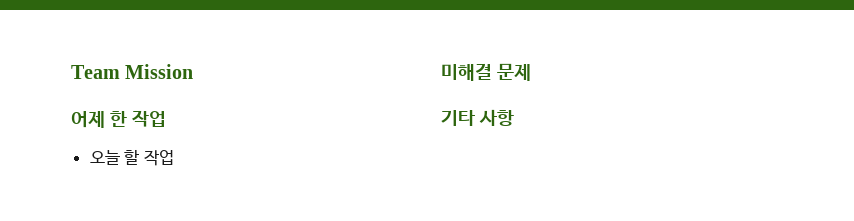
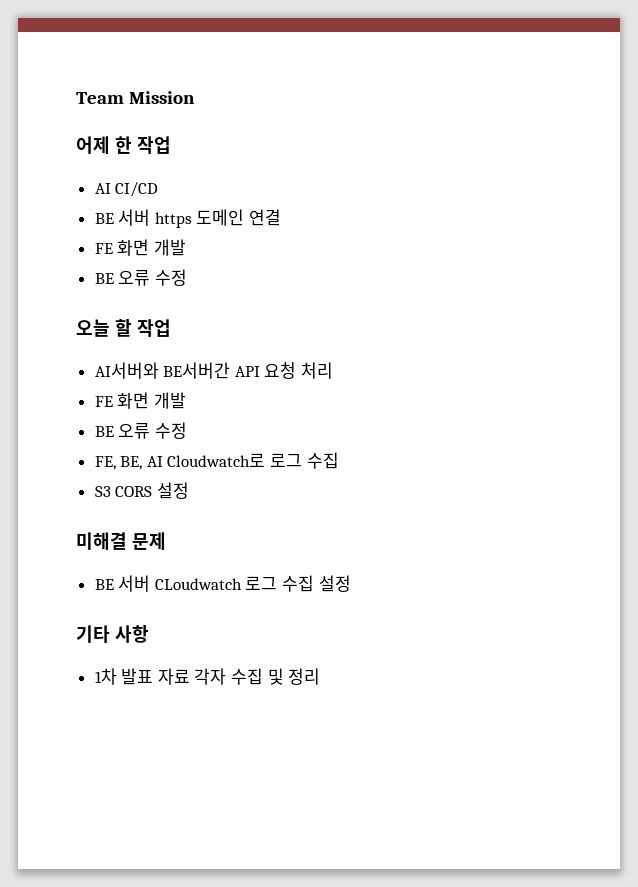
[89,149,174,166] [441,63,531,81] [441,109,514,126] 오늘 할 작업 // 미해결 문제 // 기타 사항 -> [94,182,159,197] [94,209,282,228] [94,239,186,256] [94,269,187,286] [76,319,171,337] [94,362,334,379] [94,392,186,409] [94,422,187,439] [94,452,339,470] [94,482,189,499] [76,532,166,550] [94,575,351,592] [76,625,149,643] [94,668,321,685] AI CI/CD // BE 서버 https 도메인 연결 // FE 화면 개발 // BE 오류 수정 // 오늘 할 작업 // AI서버와 BE서버간 API 요청 처리 // FE 화면 개발 // BE 오류 수정 // FE, BE, AI Cloudwatch로 로그 수집 // S3 CORS 설정 // 미해결 문제 // BE 서버 CLoudwatch 로그 수집 설정 // 기타 사항 // 1차 발표 자료 각자 수집 및 정리

